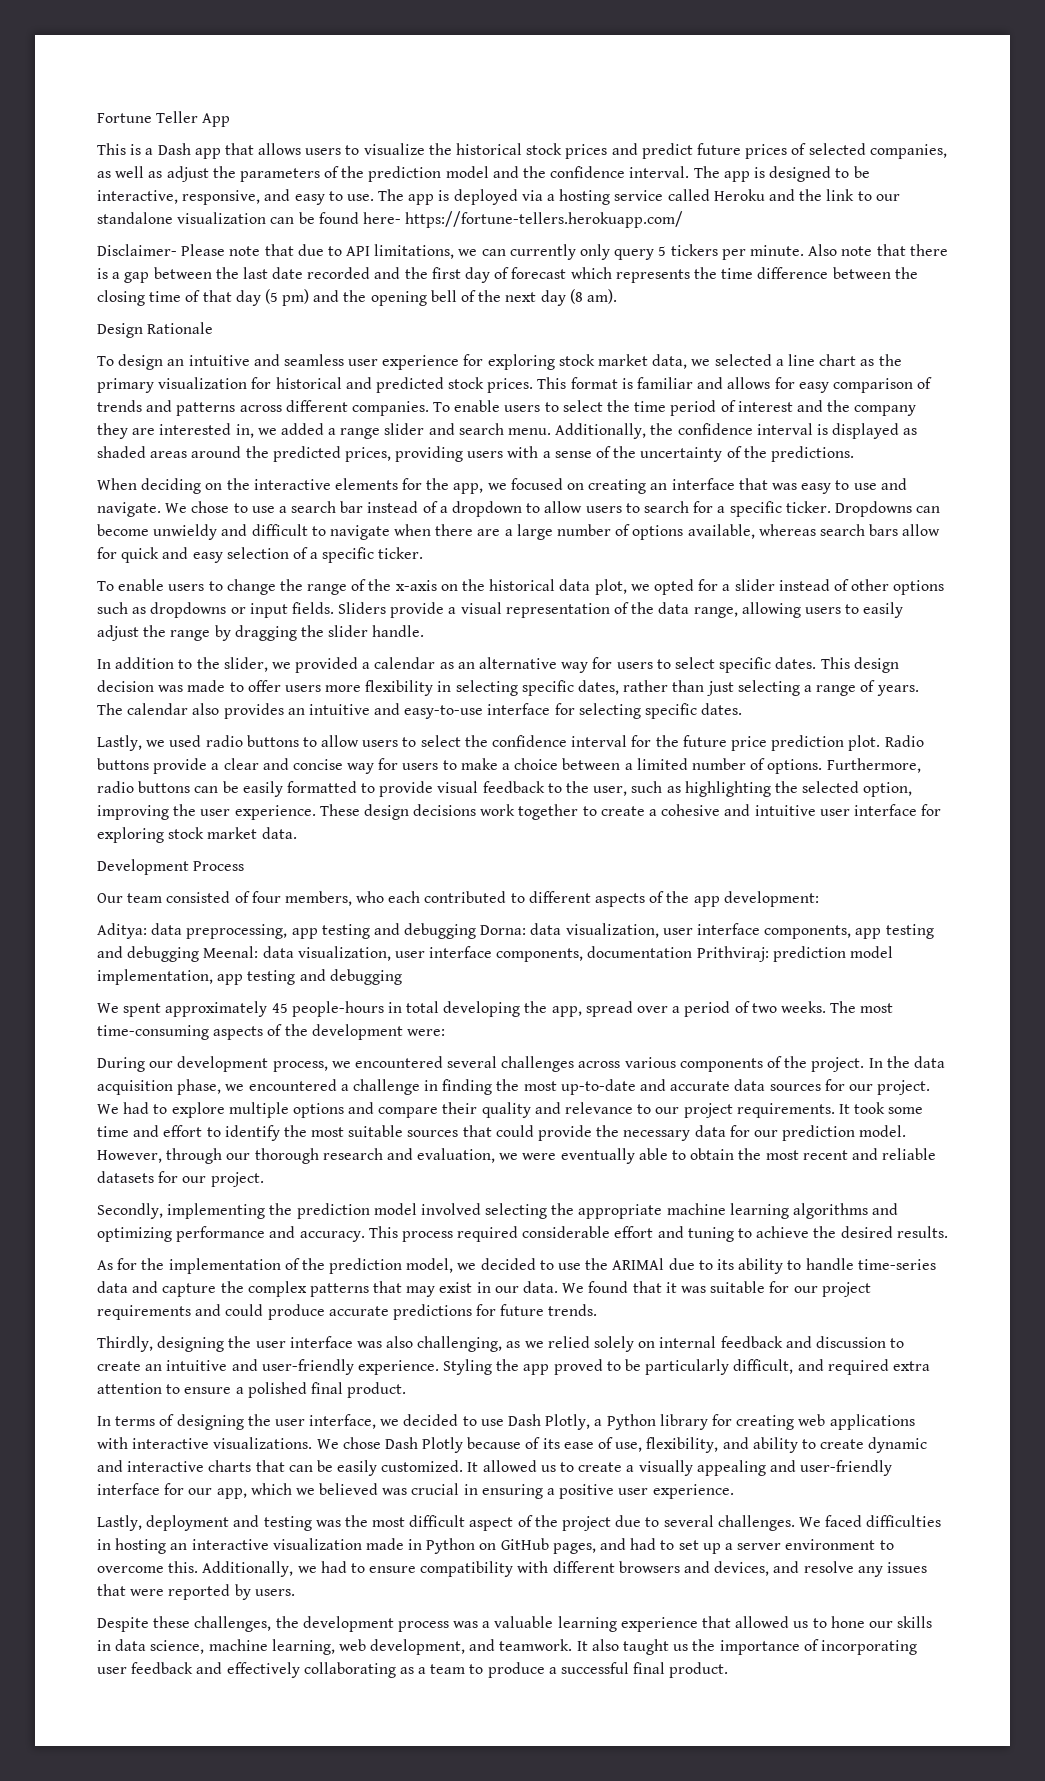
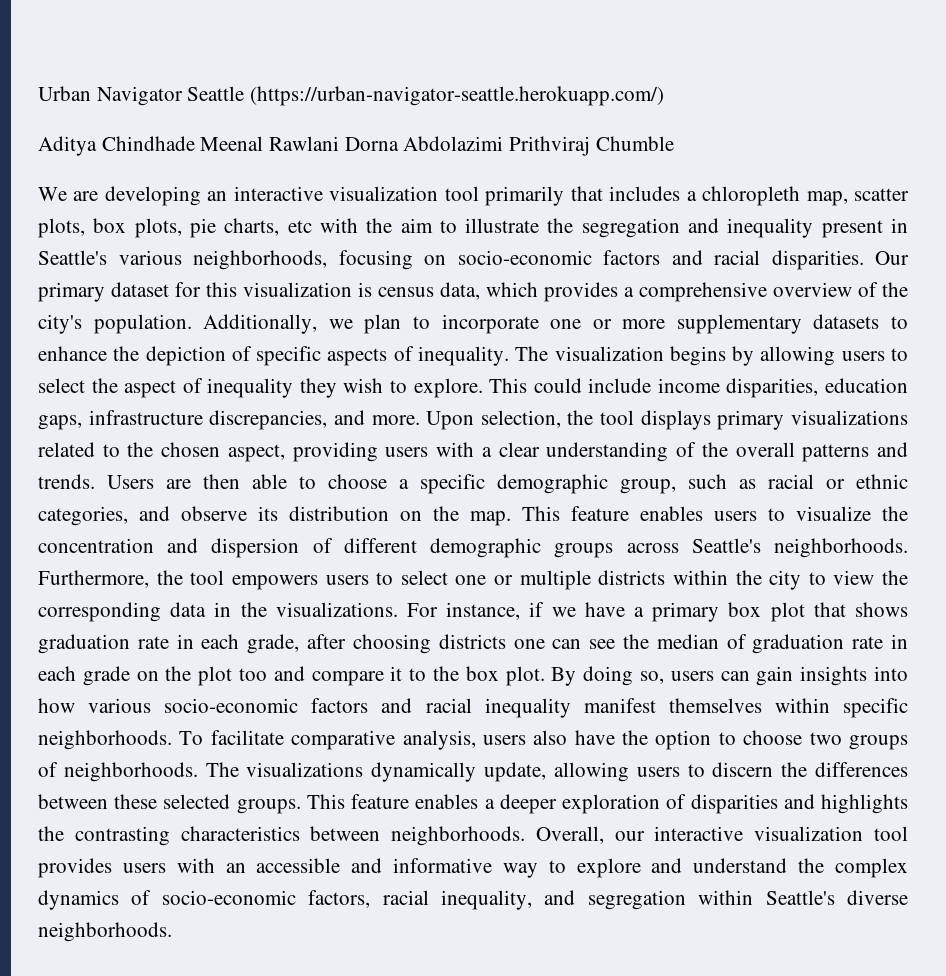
[97,111,231,127] [97,143,947,159] [97,166,870,182] [97,189,900,205] [97,211,684,228] [97,244,948,260] [97,267,918,283] [97,289,617,306] [97,322,214,338] [97,354,902,370] [97,377,933,393] [97,400,917,416] [97,423,918,439] [97,446,854,462] [97,478,907,494] [97,501,941,517] [97,524,941,540] [97,547,424,563] [97,579,945,595] [97,602,904,618] [97,625,425,641] [97,657,899,673] [97,680,919,696] [97,703,743,719] [97,735,924,751] [97,758,921,774] [97,781,913,797] [97,804,942,820] [97,827,297,843] [97,859,245,875] [97,891,819,907] [97,923,934,939] [97,946,894,962] [97,969,402,985] [97,1001,894,1017] [97,1024,445,1040] [97,1056,945,1072] [97,1079,931,1095] [97,1102,924,1118] [97,1125,907,1141] [97,1148,937,1164] [97,1171,264,1187] [97,1203,899,1219] [97,1226,948,1242] [97,1258,936,1274] [97,1281,871,1297] [97,1304,598,1320] [97,1336,905,1352] [97,1359,930,1375] [97,1382,407,1398] [97,1414,915,1430] [97,1437,928,1453] [97,1460,893,1476] [97,1483,734,1499] [97,1515,942,1531] [97,1538,894,1554] [97,1561,927,1577] [97,1584,295,1600] [97,1616,933,1632] [97,1639,917,1655] [97,1662,729,1678] Fortune Teller App // This is a Dash app that allows users to visualize the historical stock prices and predict future prices of selected companies, as well as adjust the parameters of the prediction model and the confidence interval. The app is designed to be interactive, responsive, and easy to use. The app is deployed via a hosting service called Heroku and the link to our standalone visualization can be found here- https://fortune-tellers.herokuapp.com/ // Disclaimer- Please note that due to API limitations, we can currently only query 5 tickers per minute. Also note that there is a gap between the last date recorded and the first day of forecast which represents the time difference between the closing time of that day (5 pm) and the opening bell of the next day (8 am). // Design Rationale // To design an intuitive and seamless user experience for exploring stock market data, we selected a line chart as the primary visualization for historical and predicted stock prices. This format is familiar and allows for easy comparison of trends and patterns across different companies. To enable users to select the time period of interest and the company they are interested in, we added a range slider and search menu. Additionally, the confidence interval is displayed as shaded areas around the predicted prices, providing users with a sense of the uncertainty of the predictions. // When deciding on the interactive elements for the app, we focused on creating an interface that was easy to use and navigate. We chose to use a search bar instead of a dropdown to allow users to search for a specific ticker. Dropdowns can become unwieldy and difficult to navigate when there are a large number of options available, whereas search bars allow for quick and easy selection of a specific ticker. // To enable users to change the range of the x-axis on the historical data plot, we opted for a slider instead of other options such as dropdowns or input fields. Sliders provide a visual representation of the data range, allowing users to easily adjust the range by dragging the slider handle. // In addition to the slider, we provided a calendar as an alternative way for users to select specific dates. This design decision was made to offer users more flexibility in selecting specific dates, rather than just selecting a range of years. The calendar also provides an intuitive and easy-to-use interface for selecting specific dates. // Lastly, we used radio buttons to allow users to select the confidence interval for the future price prediction plot. Radio buttons provide a clear and concise way for users to make a choice between a limited number of options. Furthermore, radio buttons can be easily formatted to provide visual feedback to the user, such as highlighting the selected option, improving the user experience. These design decisions work together to create a cohesive and intuitive user interface for exploring stock market data. // Development Process // Our team consisted of four members, who each contributed to different aspects of the app development: // Aditya: data preprocessing, app testing and debugging Dorna: data visualization, user interface components, app testing and debugging Meenal: data visualization, user interface components, documentation Prithviraj: prediction model implementation, app testing and debugging // We spent approximately 45 people-hours in total developing the app, spread over a period of two weeks. The most time-consuming aspects of the development were: // During our development process, we encountered several challenges across various components of the project. In the data acquisition phase, we encountered a challenge in finding the most up-to-date and accurate data sources for our project. We had to explore multiple options and compare their quality and relevance to our project requirements. It took some time and effort to identify the most suitable sources that could provide the necessary data for our prediction model. However, through our thorough research and evaluation, we were eventually able to obtain the most recent and reliable datasets for our project. // Secondly, implementing the prediction model involved selecting the appropriate machine learning algorithms and optimizing performance and accuracy. This process required considerable effort and tuning to achieve the desired results. // As for the implementation of the prediction model, we decided to use the ARIMAl due to its ability to handle time-series data and capture the complex patterns that may exist in our data. We found that it was suitable for our project requirements and could produce accurate predictions for future trends. // Thirdly, designing the user interface was also challenging, as we relied solely on internal feedback and discussion to create an intuitive and user-friendly experience. Styling the app proved to be particularly difficult, and required extra attention to ensure a polished final product. // In terms of designing the user interface, we decided to use Dash Plotly, a Python library for creating web applications with interactive visualizations. We chose Dash Plotly because of its ease of use, flexibility, and ability to create dynamic and interactive charts that can be easily customized. It allowed us to create a visually appealing and user-friendly interface for our app, which we believed was crucial in ensuring a positive user experience. // Lastly, deployment and testing was the most difficult aspect of the project due to several challenges. We faced difficulties in hosting an interactive visualization made in Python on GitHub pages, and had to set up a server environment to overcome this. Additionally, we had to ensure compatibility with different browsers and devices, and resolve any issues that were reported by users. // Despite these challenges, the development process was a valuable learning experience that allowed us to hone our skills in data science, machine learning, web development, and teamwork. It also taught us the importance of incorporating user feedback and effectively collaborating as a team to produce a successful final product. -> [38,86,665,106] [38,136,674,156] [38,186,909,206] [38,218,908,238] [38,250,909,270] [38,282,908,302] [38,314,909,334] [38,346,909,366] [38,378,908,398] [38,410,908,430] [38,442,909,462] [38,474,908,494] [38,506,908,526] [38,538,908,558] [38,570,908,590] [38,602,909,622] [38,634,908,654] [38,666,908,686] [38,698,909,718] [38,730,908,750] [38,762,909,782] [38,794,909,814] [38,826,909,846] [38,858,908,878] [38,890,908,910] [38,922,172,942] Urban Navigator Seattle (https://urban-navigator-seattle.herokuapp.com/) // Aditya Chindhade Meenal Rawlani Dorna Abdolazimi Prithviraj Chumble // We are developing an interactive visualization tool primarily that includes a chloropleth map, scatter plots, box plots, pie charts, etc with the aim to illustrate the segregation and inequality present in Seattle's various neighborhoods, focusing on socio-economic factors and racial disparities. Our primary dataset for this visualization is census data, which provides a comprehensive overview of the city's population. Additionally, we plan to incorporate one or more supplementary datasets to enhance the depiction of specific aspects of inequality. The visualization begins by allowing users to select the aspect of inequality they wish to explore. This could include income disparities, education gaps, infrastructure discrepancies, and more. Upon selection, the tool displays primary visualizations related to the chosen aspect, providing users with a clear understanding of the overall patterns and trends. Users are then able to choose a specific demographic group, such as racial or ethnic categories, and observe its distribution on the map. This feature enables users to visualize the concentration and dispersion of different demographic groups across Seattle's neighborhoods. Furthermore, the tool empowers users to select one or multiple districts within the city to view the corresponding data in the visualizations. For instance, if we have a primary box plot that shows graduation rate in each grade, after choosing districts one can see the median of graduation rate in each grade on the plot too and compare it to the box plot. By doing so, users can gain insights into how various socio-economic factors and racial inequality manifest themselves within specific neighborhoods. To facilitate comparative analysis, users also have the option to choose two groups of neighborhoods. The visualizations dynamically update, allowing users to discern the differences between these selected groups. This feature enables a deeper exploration of disparities and highlights the contrasting characteristics between neighborhoods. Overall, our interactive visualization tool provides users with an accessible and informative way to explore and understand the complex dynamics of socio-economic factors, racial inequality, and segregation within Seattle's diverse neighborhoods.

